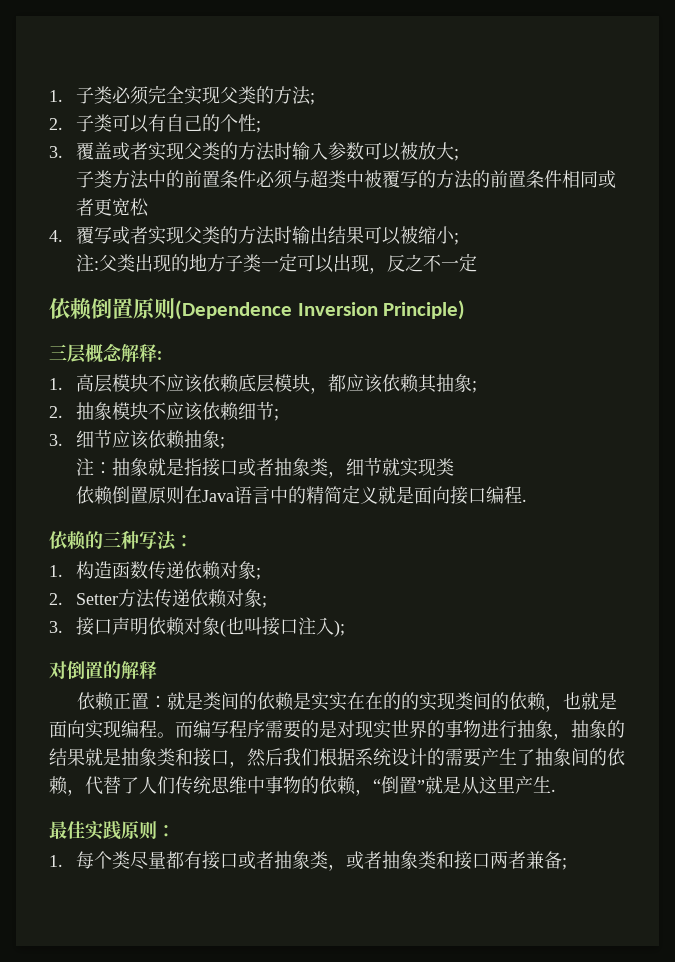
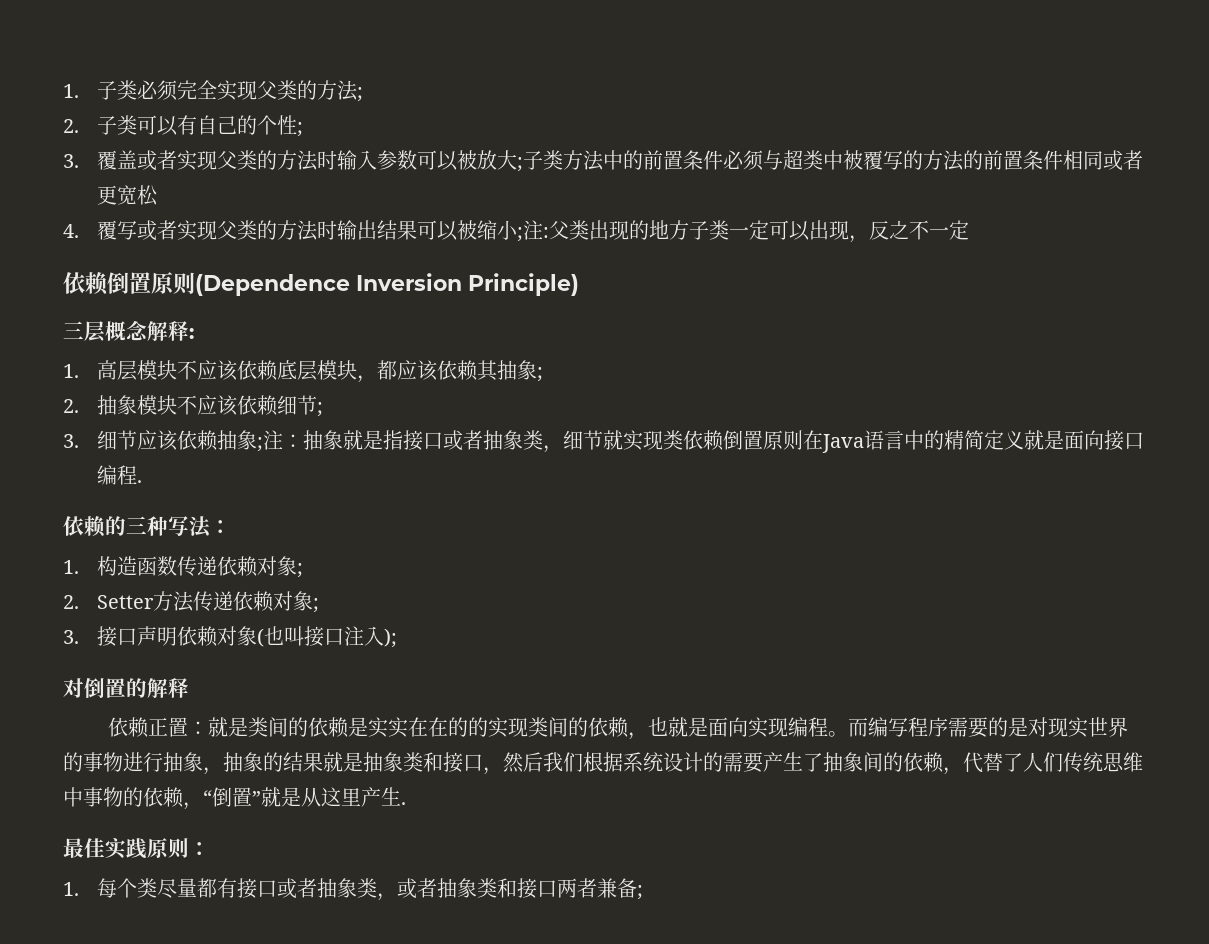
(460, 155) // -> (523, 164) none
(460, 239) // -> (523, 234) none
(226, 443) // -> (263, 444) none
(455, 467) // -> (683, 440) none

